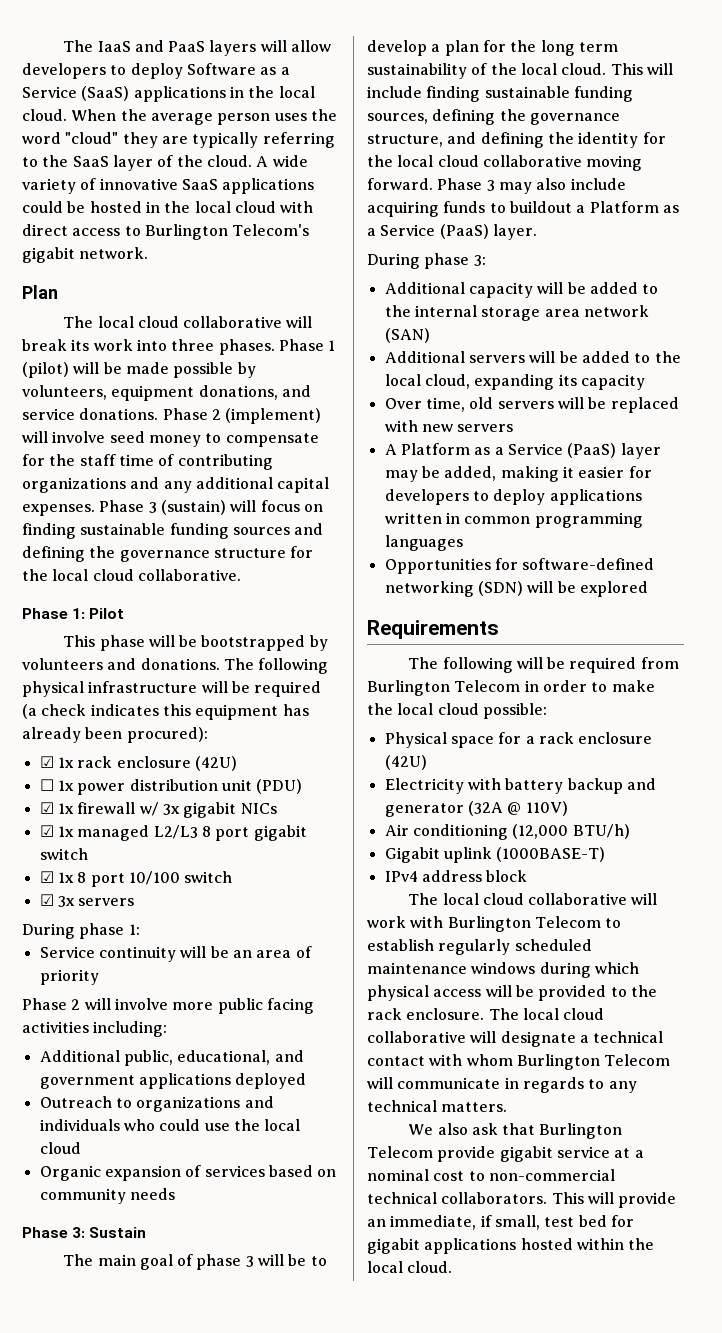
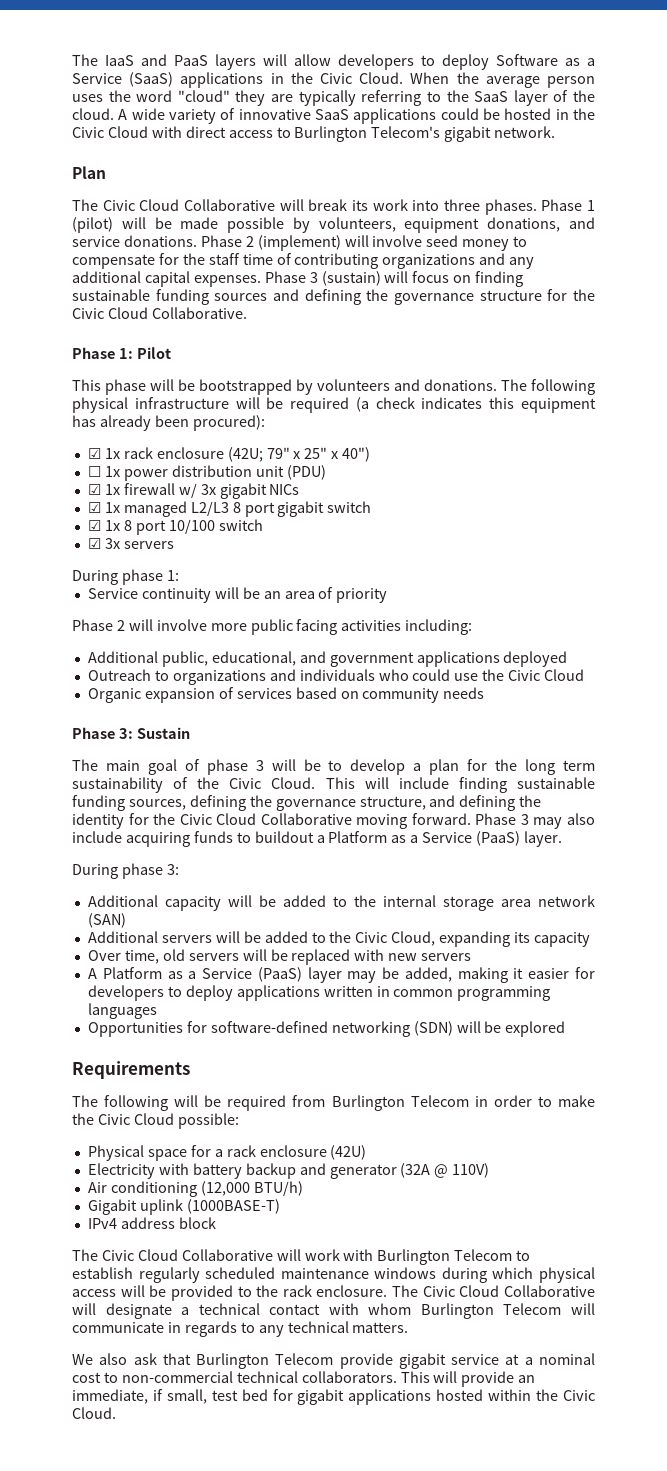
[278,86,315,98] [22,109,67,121] local cloud. -> [320,72,404,84] Civic Cloud.
[194,201,276,213] local cloud -> [72,126,148,138] Civic Cloud
[97,316,283,328] local cloud collaborative -> [102,199,275,211] Civic Cloud Collaborative
[52,569,241,581] local cloud collaborative. -> [72,307,247,319] Civic Cloud Collaborative.
[194,756,237,771] (42U) -> [227,447,371,462] (42U; 79" x 25" x 40")
[264,1119,301,1131] [39,1142,81,1154] local cloud -> [508,669,585,681] Civic Cloud
[520,63,607,75] local cloud. -> [229,777,316,789] Civic Cloud.
[397,155,582,167] local cloud collaborative -> [179,813,352,825] Civic Cloud Collaborative
[384,374,470,389] local cloud, -> [355,931,436,946] Civic Cloud,
[397,703,479,715] local cloud -> [97,1113,174,1125] Civic Cloud
[442,893,628,905] local cloud collaborative -> [101,1249,273,1261] Civic Cloud Collaborative
[522,1008,605,1020] [367,1031,466,1043] local cloud collaborative -> [422,1285,595,1297] Civic Cloud Collaborative
[367,1261,453,1273] local cloud. -> [562,1390,595,1401] [72,1407,116,1419] Civic Cloud.

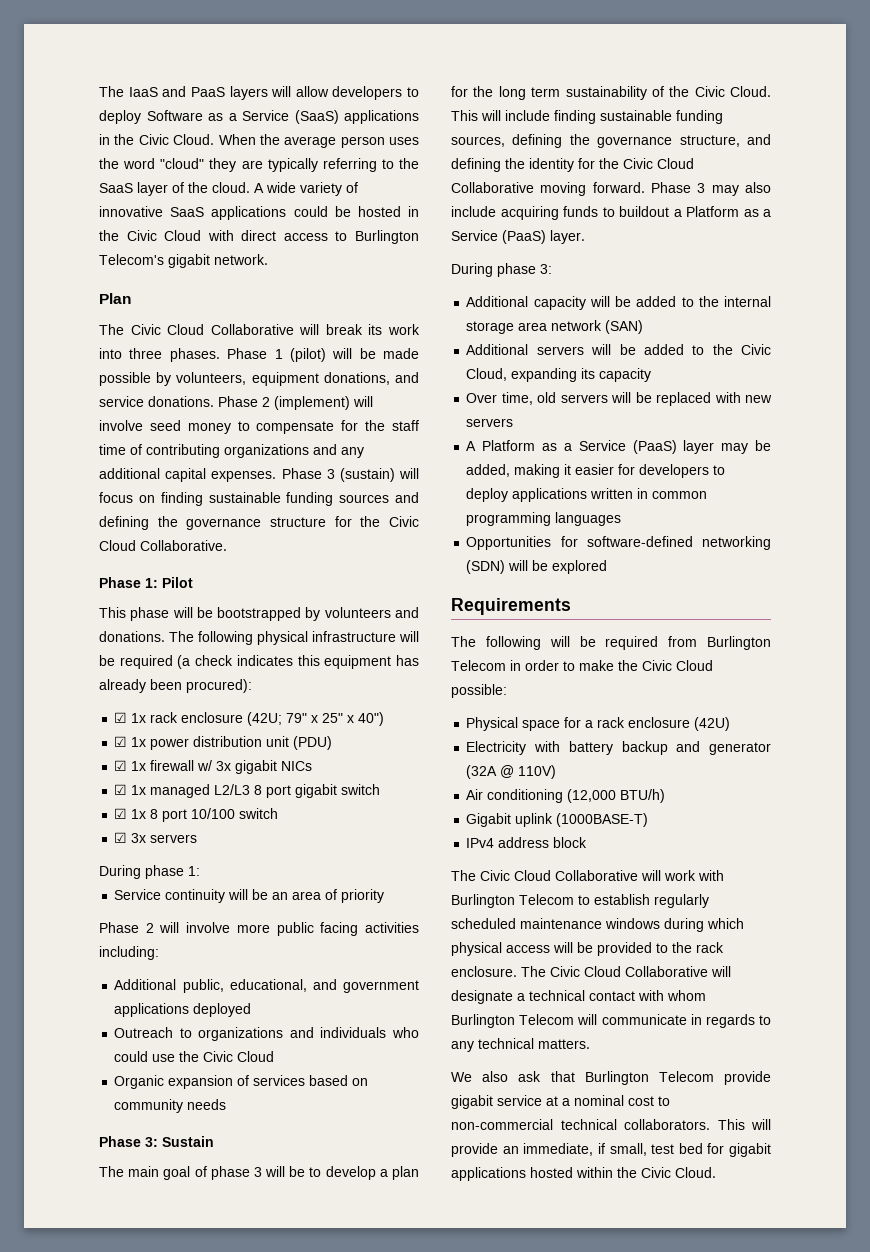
[87,466,101,477] ☐ -> [114,736,128,747] ☑

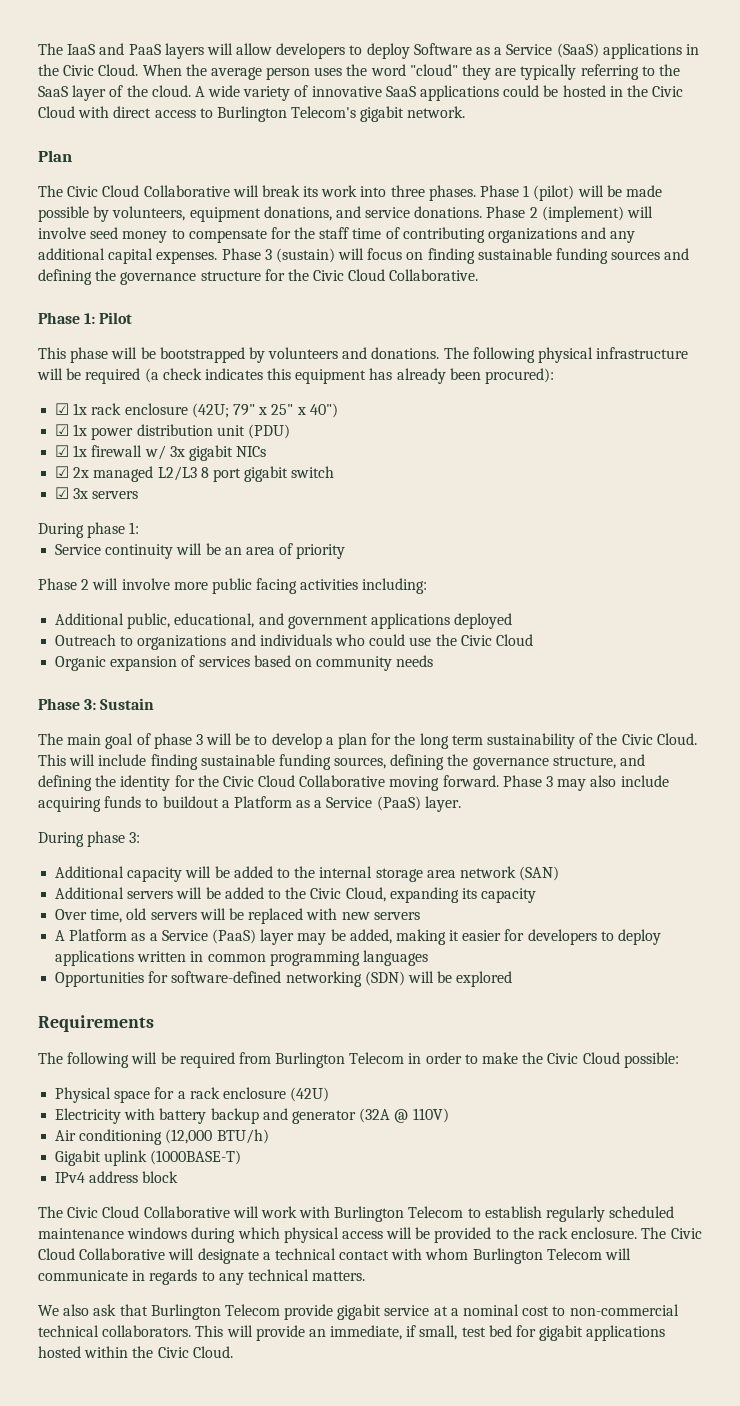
[131,785,147,795] 1x -> [73,467,90,478] 2x
[114,808,279,822] // ☑ 1x 8 port 10/100 switch -> (335, 472) none

